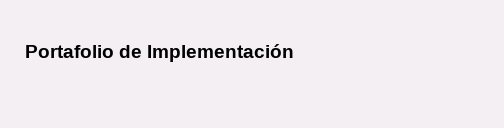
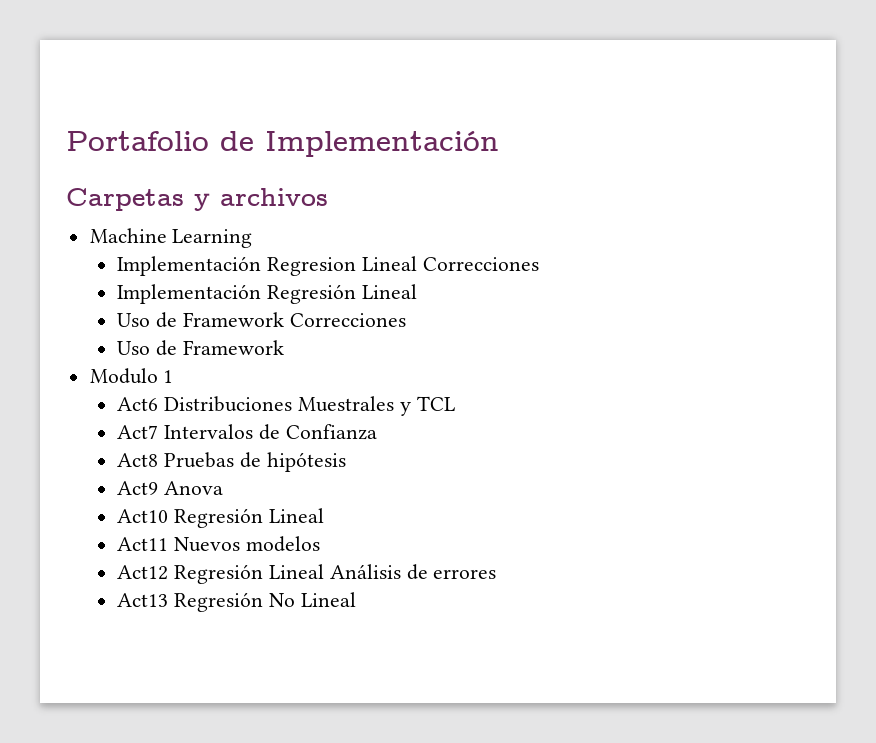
(295, 53) none -> [66,188,328,211] [89,228,253,248] [117,256,539,276] [117,284,417,304] [117,312,406,328] [117,340,284,356] [89,368,174,384] [117,396,455,416] [117,424,377,440] [117,452,346,472] [117,481,224,495] [117,508,324,528] [117,536,320,552] [117,564,497,584] [117,592,356,612] // Carpetas y archivos // Machine Learning // Implementación Regresion Lineal Correcciones // Implementación Regresión Lineal // Uso de Framework Correcciones // Uso de Framework // Modulo 1 // Act6 Distribuciones Muestrales y TCL // Act7 Intervalos de Confianza // Act8 Pruebas de hipótesis // Act9 Anova // Act10 Regresión Lineal // Act11 Nuevos modelos // Act12 Regresión Lineal Análisis de errores // Act13 Regresión No Lineal

